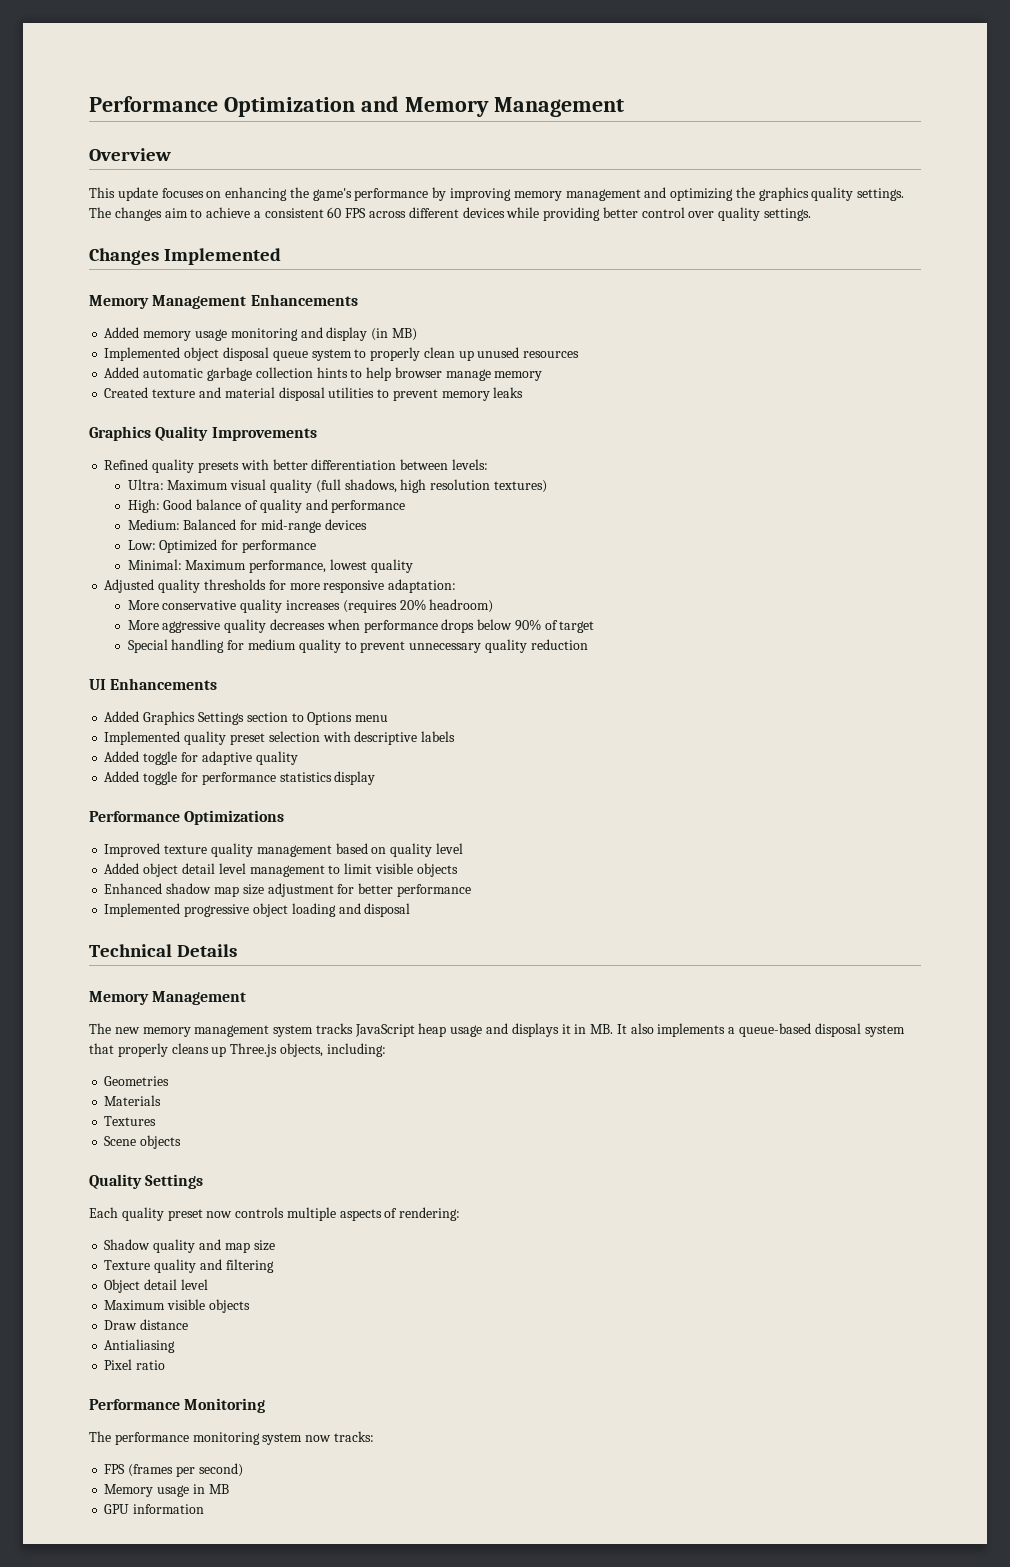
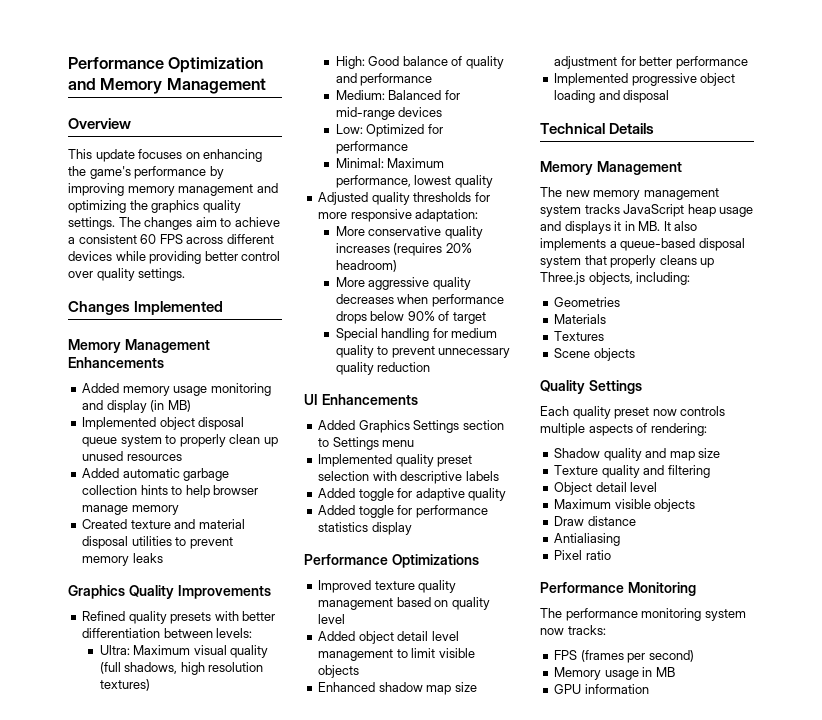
[307,712,353,725] Options -> [332,437,379,450] Settings

